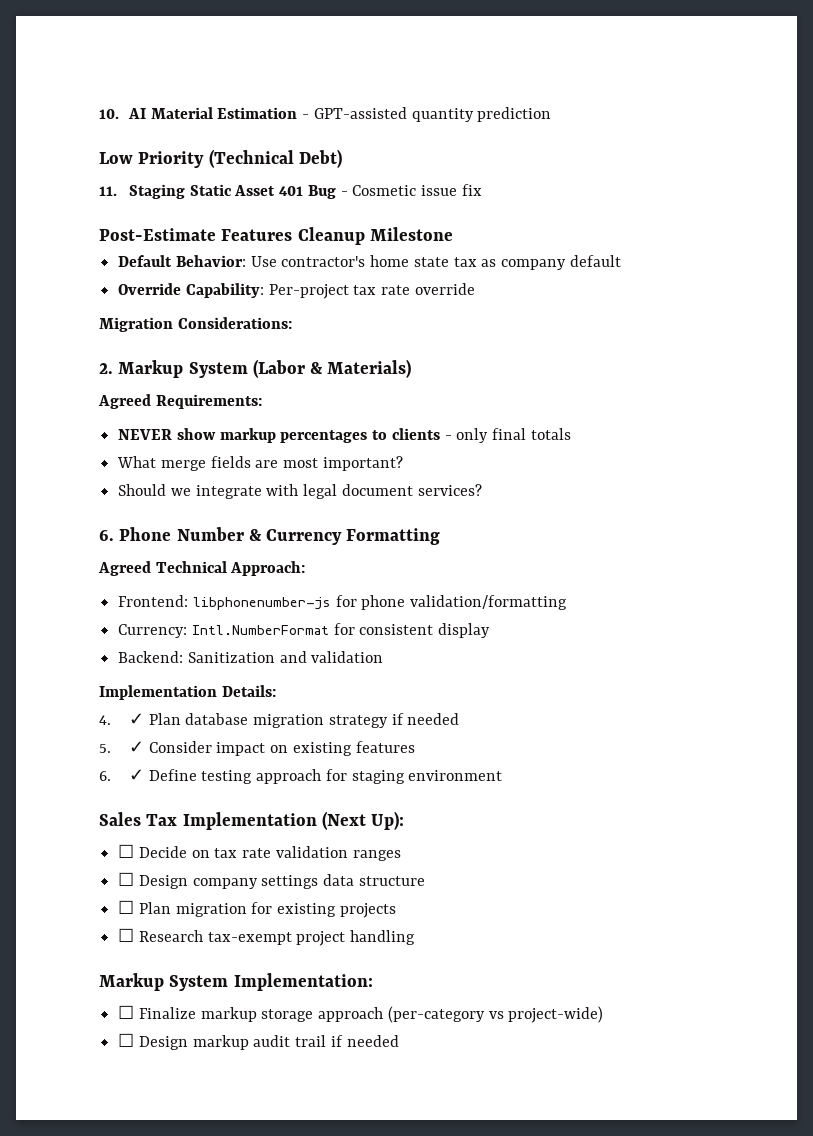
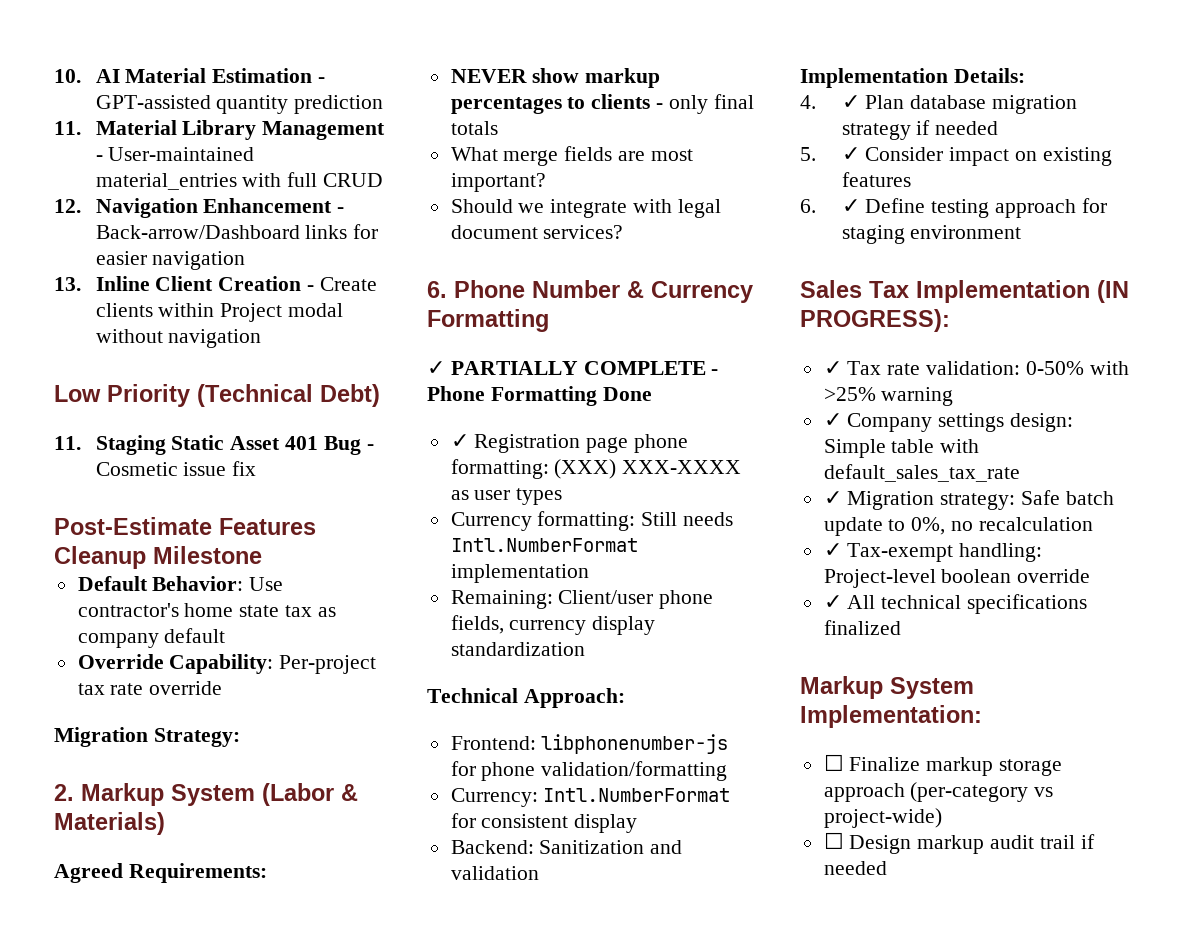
(552, 114) none -> [54,120,386,140] [95,147,255,161] [95,172,384,190] [54,198,345,218] [95,224,379,239] [95,251,246,270] [54,276,377,291] [95,303,344,322] [95,329,262,348] // 11. Material Library Management - User-maintained material_entries with full CRUD // 12. Navigation Enhancement - Back-arrow/Dashboard links for easier navigation // 13. Inline Client Creation - Create clients within Project modal without navigation
[177,317,292,329] Considerations: -> [153,728,240,747] Strategy:
[98,561,151,576] Agreed -> [427,361,719,375] [427,386,652,406] [450,434,689,453] [450,459,742,479] [450,488,563,505] [450,511,734,531] [450,538,638,552] [450,564,589,583] [450,590,714,609] [450,615,656,635] [450,642,585,656] ✓ PARTIALLY COMPLETE - Phone Formatting Done // ✓ Registration page phone formatting: (XXX) XXX-XXXX as user types // Currency formatting: Still needs Intl.NumberFormat implementation // Remaining: Client/user phone fields, currency display standardization //
[321,811,405,830] [118,844,401,861] [118,872,425,889] [118,900,396,918] [118,928,416,946] (Next Up): // ☐ Decide on tax rate validation ranges // ☐ Design company settings data structure // ☐ Plan migration for existing projects // ☐ Research tax-exempt project handling -> [1097,280,1129,303] [800,309,950,332] [823,361,1129,375] [823,387,954,406] [823,413,1074,432] [823,439,980,458] [823,464,1020,482] [823,490,1114,510] [823,517,1093,536] [823,543,1043,562] [823,569,1091,588] [823,594,1088,614] [823,620,901,635] (IN PROGRESS): // ✓ Tax rate validation: 0-50% with >25% warning // ✓ Company settings design: Simple table with default_sales_tax_rate // ✓ Migration strategy: Safe batch update to 0%, no recalculation // ✓ Tax-exempt handling: Project-level boolean override // ✓ All technical specifications finalized

